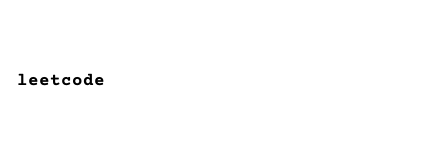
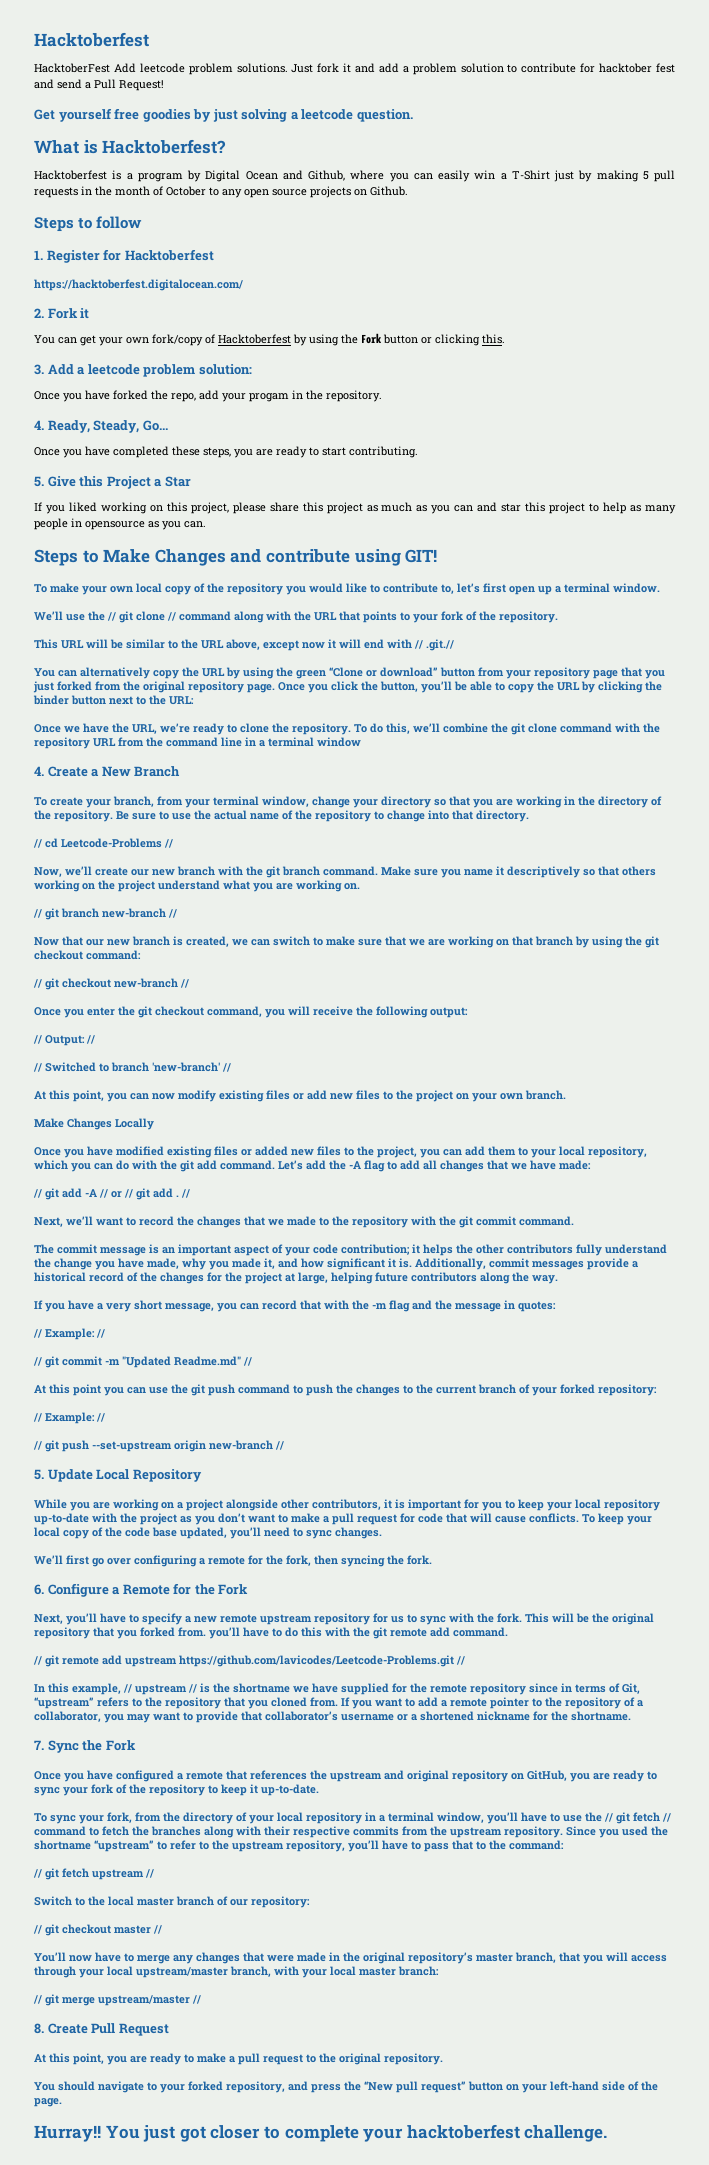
[17,73,105,86] leetcode -> [34,32,149,47] [34,63,675,75] [34,79,164,91] [34,108,413,122] [34,139,227,154] [34,170,675,182] [34,186,408,198] [34,216,143,232] [34,249,214,263] [34,279,243,291] [34,308,90,319] [34,333,505,346] [34,364,252,377] [34,390,382,402] [34,420,168,433] [34,446,418,458] [34,476,191,489] [34,502,676,514] [34,518,206,530] [34,549,438,566] [34,583,660,595] [34,611,558,623] [34,639,454,651] [34,667,665,679] [33,681,662,693] [33,695,194,705] [34,723,660,735] [34,737,361,749] [34,766,181,777] [34,796,662,808] [34,810,529,822] [33,838,173,848] [34,866,656,878] [34,880,360,892] [33,908,177,920] [34,936,659,948] [34,950,141,960] [33,978,189,990] [34,1006,468,1018] [33,1035,95,1046] [33,1062,231,1072] [34,1090,566,1102] [34,1118,154,1130] [34,1146,647,1158] [34,1160,591,1172] [33,1188,190,1200] [34,1216,574,1228] [34,1244,667,1256] [34,1258,638,1270] [34,1272,558,1284] [34,1300,556,1312] [33,1328,105,1340] [33,1356,252,1368] [34,1384,657,1396] [33,1412,105,1424] [33,1440,284,1452] [34,1469,202,1482] [34,1499,660,1511] [34,1513,652,1525] [34,1527,382,1539] [34,1555,432,1567] [34,1583,249,1597] [34,1613,654,1625] [34,1627,508,1639] [33,1655,465,1667] [34,1683,640,1695] [34,1697,643,1709] [34,1711,631,1723] [34,1740,136,1753] [34,1770,657,1782] [34,1784,319,1796] [34,1812,671,1824] [34,1826,668,1838] [34,1840,564,1852] [33,1868,154,1880] [34,1896,310,1908] [33,1924,162,1936] [34,1952,667,1964] [34,1966,439,1978] [33,1994,201,2006] [34,2023,169,2036] [34,2053,443,2065] [34,2081,658,2093] [34,2098,62,2107] [34,2124,608,2142] Hacktoberfest // HacktoberFest Add leetcode problem solutions. Just fork it and add a problem solution to contribute for hacktober fest and send a Pull Request! // Get yourself free goodies by just solving a leetcode question. // What is Hacktoberfest? // Hacktoberfest is a program by Digital Ocean and Github, where you can easily win a T-Shirt just by making 5 pull requests in the month of October to any open source projects on Github. // Steps to follow // 1. Register for Hacktoberfest // https://hacktoberfest.digitalocean.com/ // 2. Fork it // You can get your own fork/copy of Hacktoberfest by using the Fork button or clicking this. // 3. Add a leetcode problem solution: // Once you have forked the repo, add your progam in the repository. // 4. Ready, Steady, Go... // Once you have completed these steps, you are ready to start contributing. // 5. Give this Project a Star // If you liked working on this project, please share this project as much as you can and star this project to help as many people in opensource as you can. // Steps to Make Changes and contribute using GIT! // To make your own local copy of the repository you would like to contribute to, let’s first open up a terminal window. // We’ll use the // git clone // command along with the URL that points to your fork of the repository. // This URL will be similar to the URL above, except now it will end with // .git.// // You can alternatively copy the URL by using the green “Clone or download” button from your repository page that you just forked from the original repository page. Once you click the button, you’ll be able to copy the URL by clicking the binder button next to the URL: // Once we have the URL, we’re ready to clone the repository. To do this, we’ll combine the git clone command with the repository URL from the command line in a terminal window // 4. Create a New Branch // To create your branch, from your terminal window, change your directory so that you are working in the directory of the repository. Be sure to use the actual name of the repository to change into that directory. // // cd Leetcode-Problems // // Now, we’ll create our new branch with the git branch command. Make sure you name it descriptively so that others working on the project understand what you are working on. // // git branch new-branch // // Now that our new branch is created, we can switch to make sure that we are working on that branch by using the git checkout command: // // git checkout new-branch // // Once you enter the git checkout command, you will receive the following output: // // Output: // // // Switched to branch 'new-branch' // // At this point, you can now modify existing files or add new files to the project on your own branch. // Make Changes Locally // Once you have modified existing files or added new files to the project, you can add them to your local repository, which you can do with the git add command. Let’s add the -A flag to add all changes that we have made: // // git add -A // or // git add . // // Next, we’ll want to record the changes that we made to the repository with the git commit command. // The commit message is an important aspect of your code contribution; it helps the other contributors fully understand the change you have made, why you made it, and how significant it is. Additionally, commit messages provide a historical record of the changes for the project at large, helping future contributors along the way. // If you have a very short message, you can record that with the -m flag and the message in quotes: // // Example: // // // git commit -m "Updated Readme.md" // // At this point you can use the git push command to push the changes to the current branch of your forked repository: // // Example: // // // git push --set-upstream origin new-branch // // 5. Update Local Repository // While you are working on a project alongside other contributors, it is important for you to keep your local repository up-to-date with the project as you don’t want to make a pull request for code that will cause conflicts. To keep your local copy of the code base updated, you’ll need to sync changes. // We’ll first go over configuring a remote for the fork, then syncing the fork. // 6. Configure a Remote for the Fork // Next, you’ll have to specify a new remote upstream repository for us to sync with the fork. This will be the original repository that you forked from. you’ll have to do this with the git remote add command. // // git remote add upstream https://github.com/lavicodes/Leetcode-Problems.git // // In this example, // upstream // is the shortname we have supplied for the remote repository since in terms of Git, “upstream” refers to the repository that you cloned from. If you want to add a remote pointer to the repository of a collaborator, you may want to provide that collaborator’s username or a shortened nickname for the shortname. // 7. Sync the Fork // Once you have configured a remote that references the upstream and original repository on GitHub, you are ready to sync your fork of the repository to keep it up-to-date. // To sync your fork, from the directory of your local repository in a terminal window, you’ll have to use the // git fetch // command to fetch the branches along with their respective commits from the upstream repository. Since you used the shortname “upstream” to refer to the upstream repository, you’ll have to pass that to the command: // // git fetch upstream // // Switch to the local master branch of our repository: // // git checkout master // // You’ll now have to merge any changes that were made in the original repository’s master branch, that you will access through your local upstream/master branch, with your local master branch: // // git merge upstream/master // // 8. Create Pull Request // At this point, you are ready to make a pull request to the original repository. // You should navigate to your forked repository, and press the “New pull request” button on your left-hand side of the page. // Hurray!! You just got closer to complete your hacktoberfest challenge.

